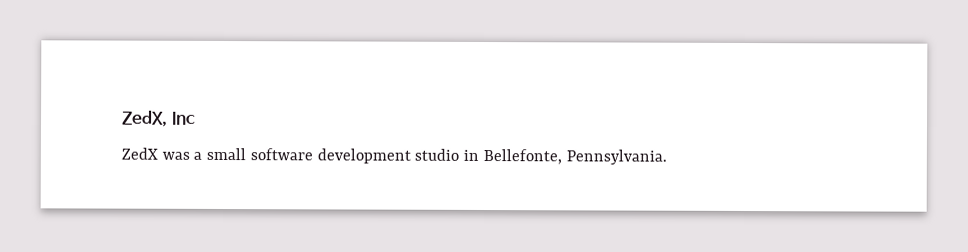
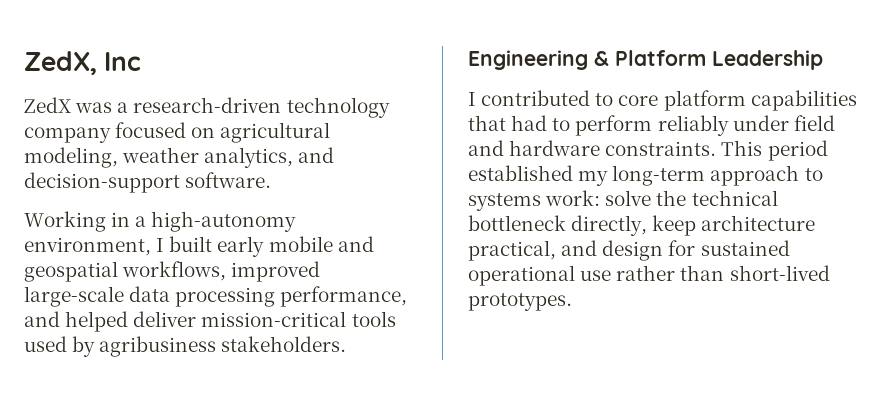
[206,147,667,165] small software development studio in Bellefonte, Pennsylvania. -> [133,97,390,118] [24,122,331,143] [24,147,335,168] [24,172,272,193] [24,211,297,232] [24,236,374,257] [24,261,321,282] [24,286,408,307] [24,311,396,332] [24,336,347,357] [468,50,823,70] [468,90,857,111] [468,115,835,136] [468,140,828,161] [468,165,823,186] [468,190,778,211] [468,215,816,236] [468,240,790,261] [468,265,830,286] [468,293,572,311] research-driven technology company focused on agricultural modeling, weather analytics, and decision-support software. // Working in a high-autonomy environment, I built early mobile and geospatial workflows, improved large-scale data processing performance, and helped deliver mission-critical tools used by agribusiness stakeholders. // Engineering & Platform Leadership // I contributed to core platform capabilities that had to perform reliably under field and hardware constraints. This period established my long-term approach to systems work: solve the technical bottleneck directly, keep architecture practical, and design for sustained operational use rather than short-lived prototypes.

